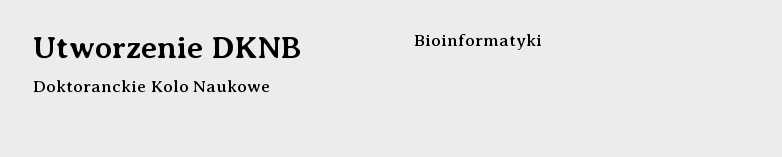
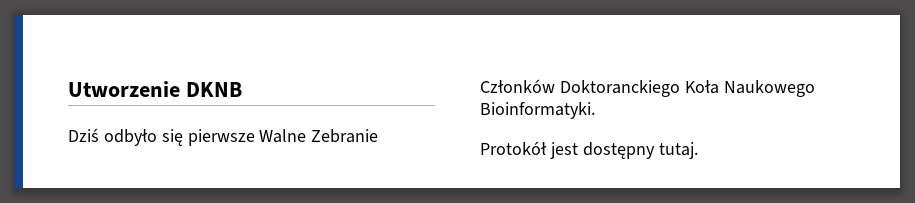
[33,80,272,93] [413,33,542,50] Doktoranckie Kolo Naukowe Bioinformatyki -> [68,128,379,146] [480,79,815,97] [480,102,595,119] [480,141,698,159] Dziś odbyło się pierwsze Walne Zebranie Członków Doktoranckiego Koła Naukowego Bioinformatyki. // Protokół jest dostępny tutaj.

